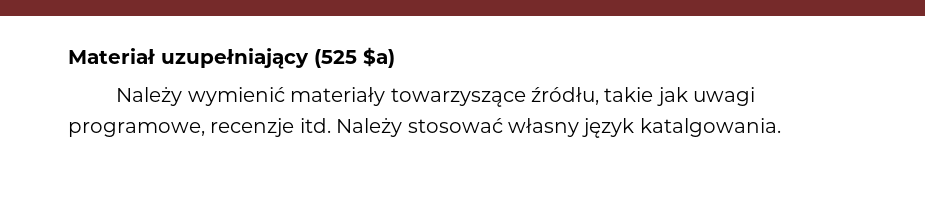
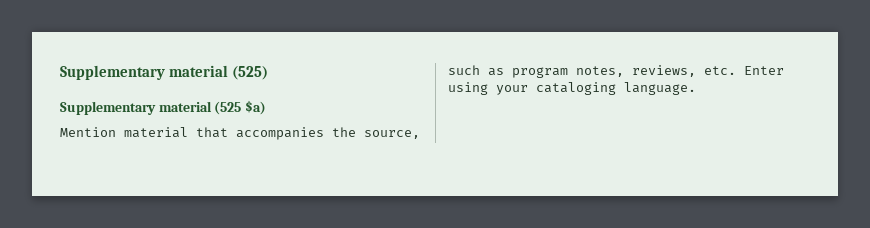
[68,47,395,69] [116,87,756,107] [68,118,781,138] Materiał uzupełniający (525 $a) // Należy wymienić materiały towarzyszące źródłu, takie jak uwagi programowe, recenzje itd. Należy stosować własny język katalgowania. -> [60,65,269,80] [60,100,266,115] [60,127,420,140] [448,65,784,78] [448,82,696,95] Supplementary material (525) // Supplementary material (525 $a) // Mention material that accompanies the source, such as program notes, reviews, etc. Enter using your cataloging language.

